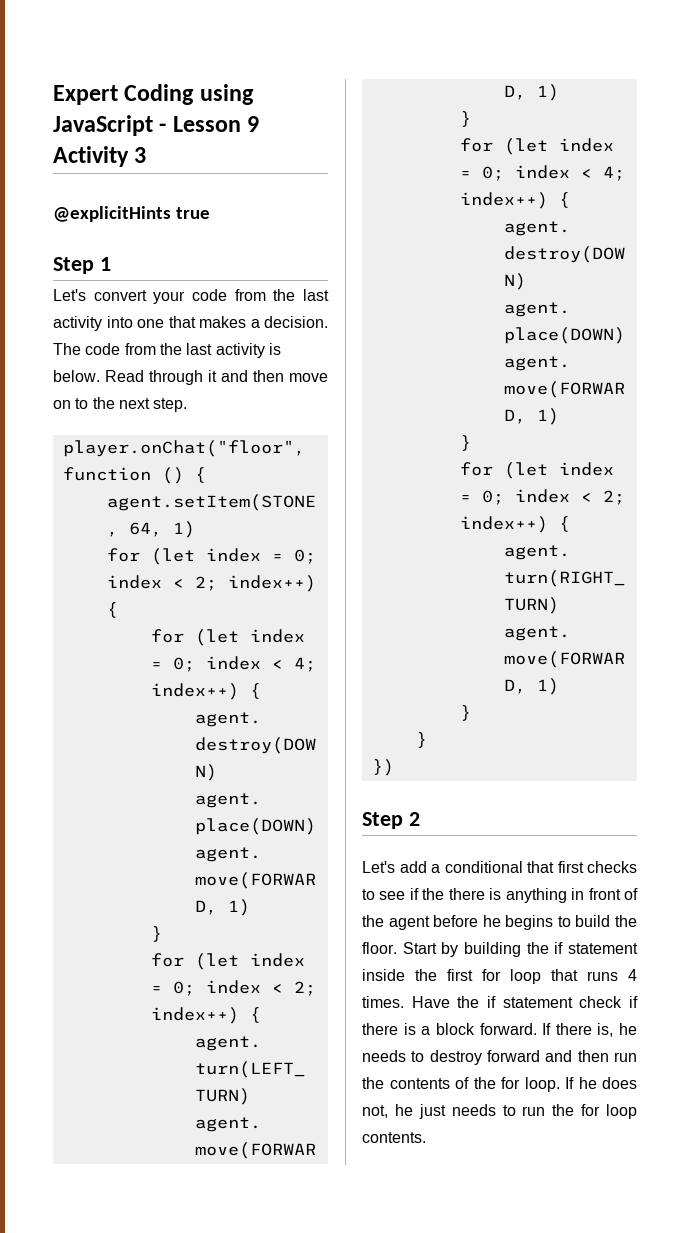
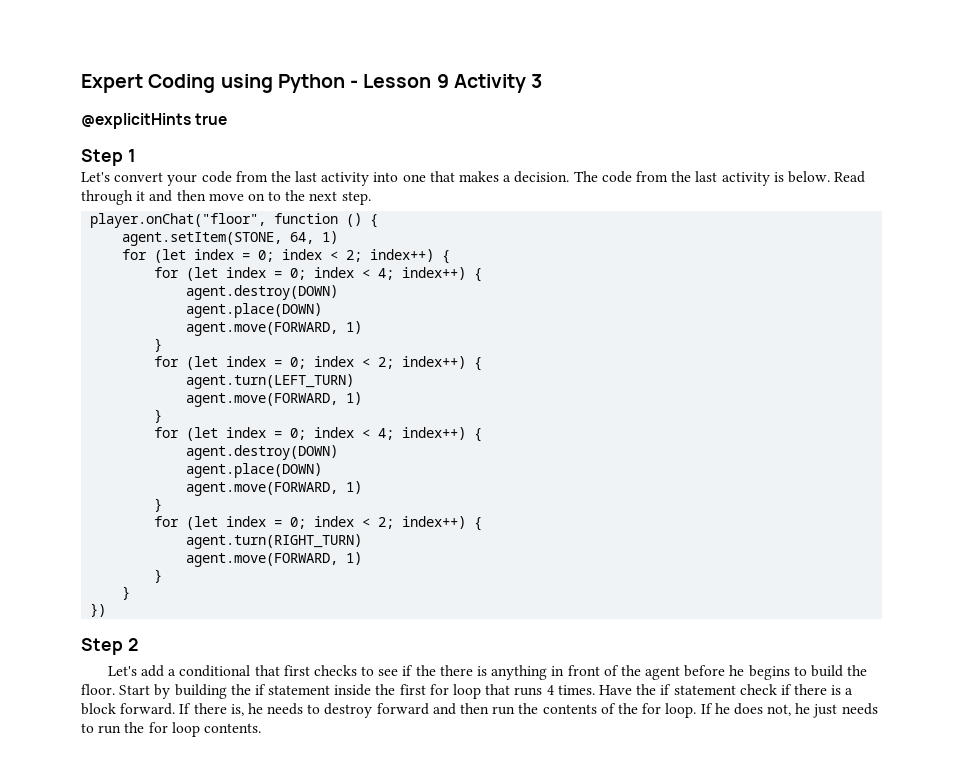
[53,115,153,136] JavaScript -> [277,74,345,93] Python

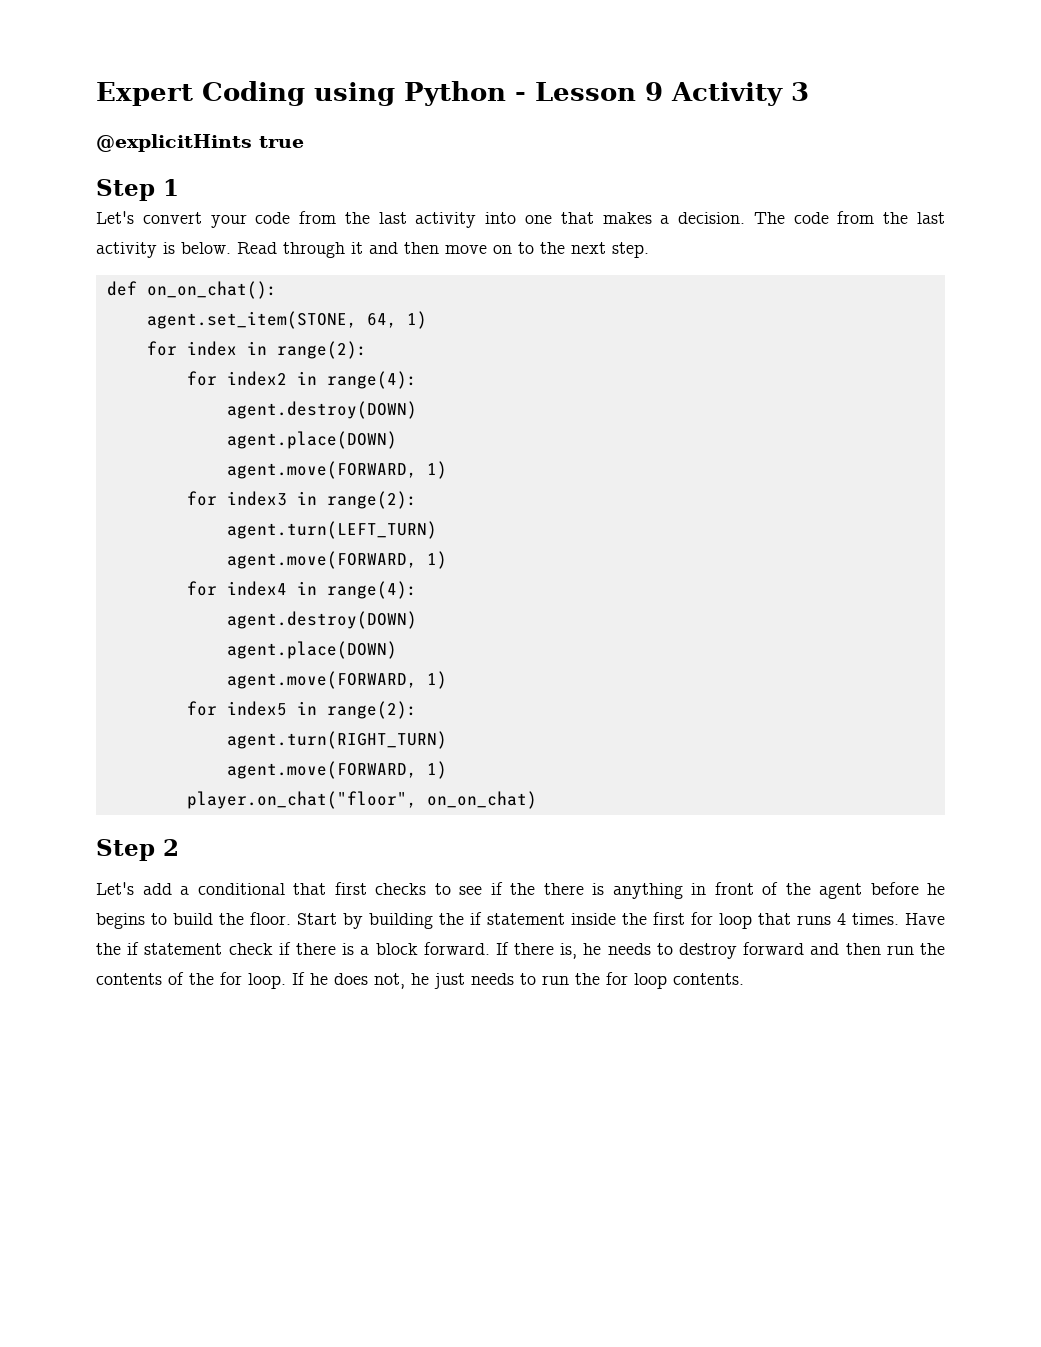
[90,213,379,228] [122,231,339,246] [122,249,451,264] [154,267,483,282] [186,285,339,300] [186,303,323,318] [186,321,363,336] [154,338,163,352] [154,356,483,371] player.onChat("floor", function () { // agent.setItem(STONE, 64, 1) // for (let index = 0; index < 2; index++) { // for (let index = 0; index < 4; index++) { // agent.destroy(DOWN) // agent.place(DOWN) // agent.move(FORWARD, 1) // } // for (let index = 0; index < 2; index++) { -> [106,281,277,299] [146,311,427,329] [146,341,367,359] [186,371,417,389] [226,401,417,419] [226,431,397,449] [226,461,447,479] [186,491,417,509] def on_on_chat(): // agent.set_item(STONE, 64, 1) // for index in range(2): // for index2 in range(4): // agent.destroy(DOWN) // agent.place(DOWN) // agent.move(FORWARD, 1) // for index3 in range(2):
[154,409,163,423] [154,427,483,442] [186,445,339,460] [186,463,323,478] [186,481,363,496] [154,498,163,512] [154,516,483,531] // } // for (let index = 0; index < 4; index++) { // agent.destroy(DOWN) // agent.place(DOWN) // agent.move(FORWARD, 1) // } // for (let index = 0; index < 2; index++) { -> [186,581,417,599] [226,611,417,629] [226,641,397,659] [226,671,447,689] [186,701,417,719] // for index4 in range(4): // agent.destroy(DOWN) // agent.place(DOWN) // agent.move(FORWARD, 1) // for index5 in range(2):
[154,569,163,583] [122,586,131,600] [90,603,107,617] } // } // }) -> [186,791,537,809] player.on_chat("floor", on_on_chat)

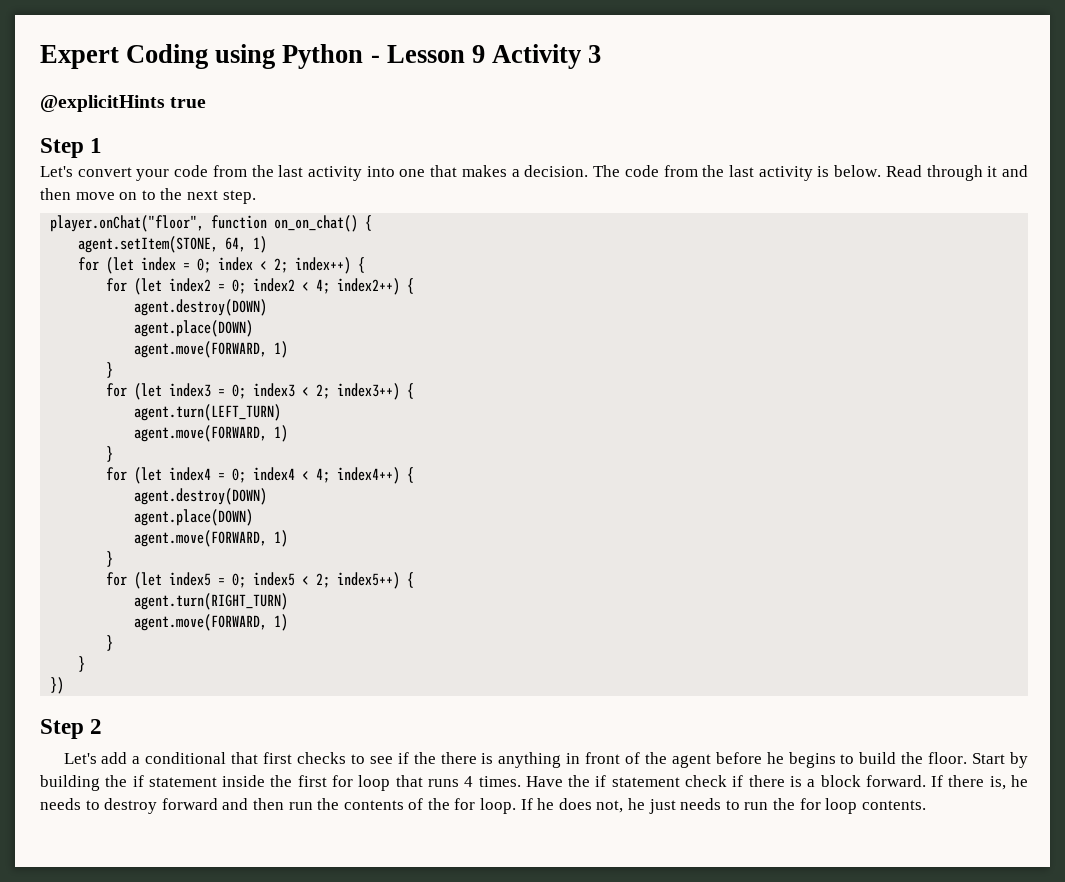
[106,281,277,299] [146,311,427,329] [146,341,367,359] [186,371,417,389] [226,401,417,419] [226,431,397,449] [226,461,447,479] [186,491,417,509] def on_on_chat(): // agent.set_item(STONE, 64, 1) // for index in range(2): // for index2 in range(4): // agent.destroy(DOWN) // agent.place(DOWN) // agent.move(FORWARD, 1) // for index3 in range(2): -> [50,215,373,232] [78,236,268,253] [78,257,366,274] [106,278,415,295] [134,299,268,316] [134,320,254,337] [134,341,289,358] [106,362,114,378] [106,383,415,400] player.onChat("floor", function on_on_chat() { // agent.setItem(STONE, 64, 1) // for (let index = 0; index < 2; index++) { // for (let index2 = 0; index2 < 4; index2++) { // agent.destroy(DOWN) // agent.place(DOWN) // agent.move(FORWARD, 1) // } // for (let index3 = 0; index3 < 2; index3++) {
[186,581,417,599] [226,611,417,629] [226,641,397,659] [226,671,447,689] [186,701,417,719] // for index4 in range(4): // agent.destroy(DOWN) // agent.place(DOWN) // agent.move(FORWARD, 1) // for index5 in range(2): -> [106,446,114,462] [106,467,415,484] [134,488,268,505] [134,509,254,526] [134,530,289,547] [106,551,114,567] [106,572,415,589] // } // for (let index4 = 0; index4 < 4; index4++) { // agent.destroy(DOWN) // agent.place(DOWN) // agent.move(FORWARD, 1) // } // for (let index5 = 0; index5 < 2; index5++) {
[186,791,537,809] player.on_chat("floor", on_on_chat) -> [106,635,114,651] [78,656,86,672] [50,677,65,694] } // } // })

